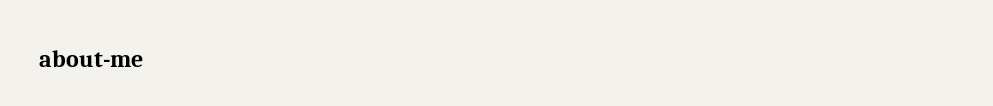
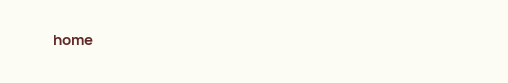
[39,50,143,67] about-me -> [53,35,93,45] home

